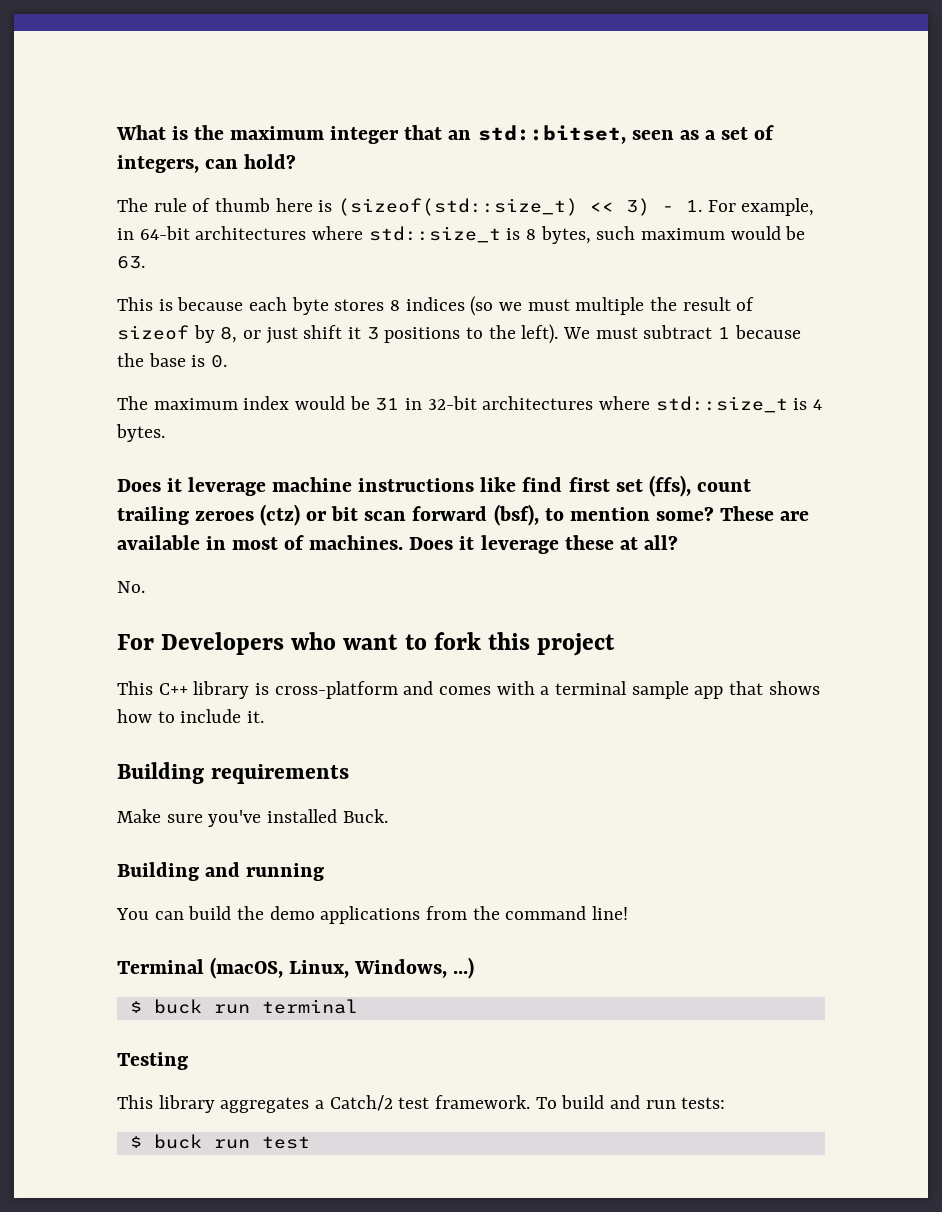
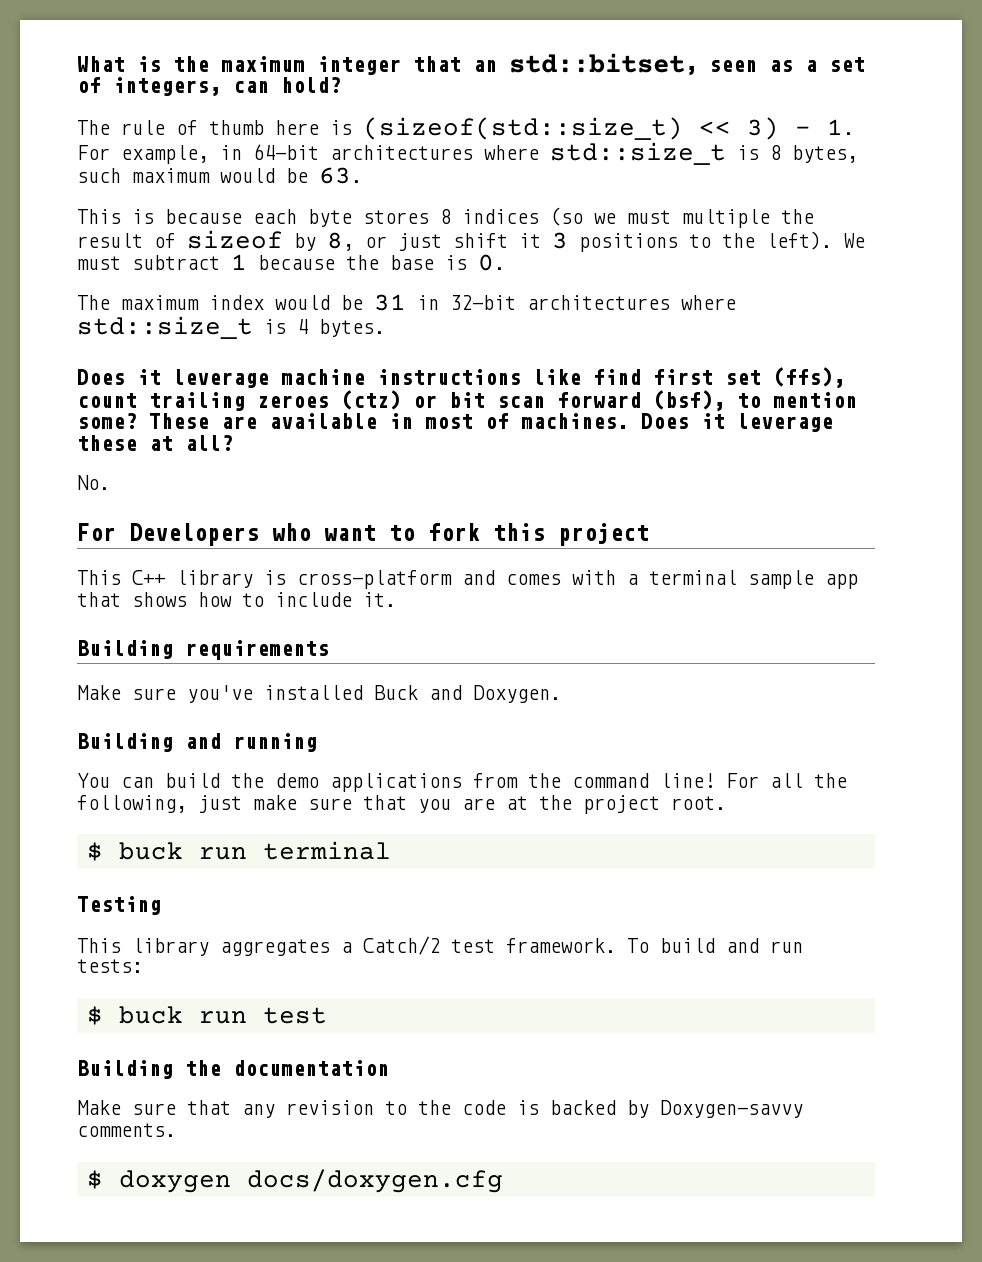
[342,809,388,823] Buck. -> [374,685,561,703] Buck and Doxygen.
[117,957,475,979] // Terminal (macOS, Linux, Windows, ...) -> [726,773,847,788] [77,795,726,814] For all the following, just make sure that you are at the project root.
(310, 1142) none -> [77,1060,389,1079] [77,1100,803,1118] [77,1123,176,1137] [86,1169,503,1193] // Building the documentation // Make sure that any revision to the code is backed by Doxygen-savvy comments. // $ doxygen docs/doxygen.cfg

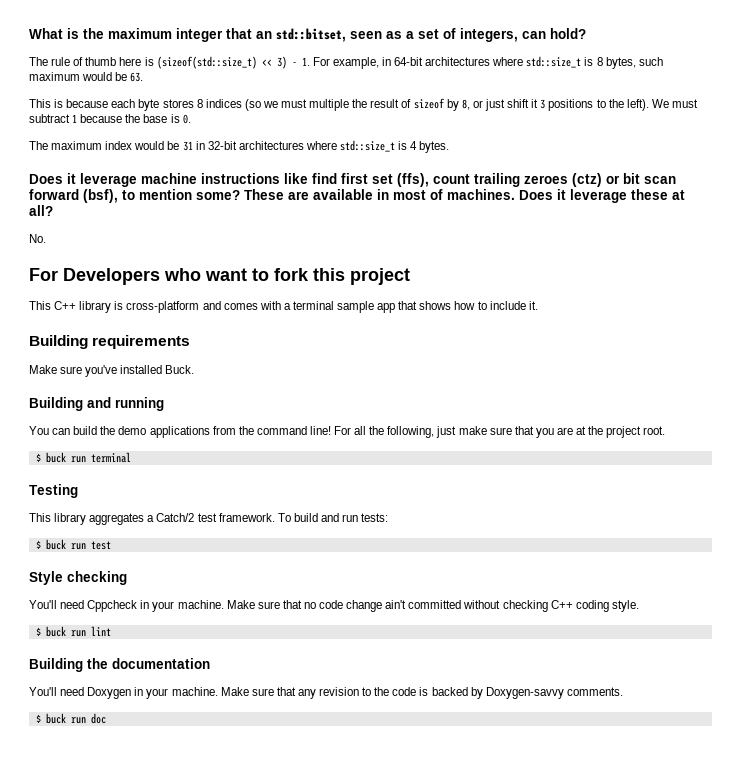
[374,685,561,703] Buck and Doxygen. -> [165,365,195,374] Buck.
[77,1060,389,1079] Building the documentation // -> [29,571,127,585] [29,600,639,612] [35,626,111,637] [29,658,210,672] [29,687,218,699] Style checking // You'll need Cppcheck in your machine. Make sure that no code change ain't committed without checking C++ coding style. // $ buck run lint // Building the documentation // You'll need Doxygen in your machine.
[118,1169,503,1193] doxygen docs/doxygen.cfg -> [45,713,106,724] buck run doc

